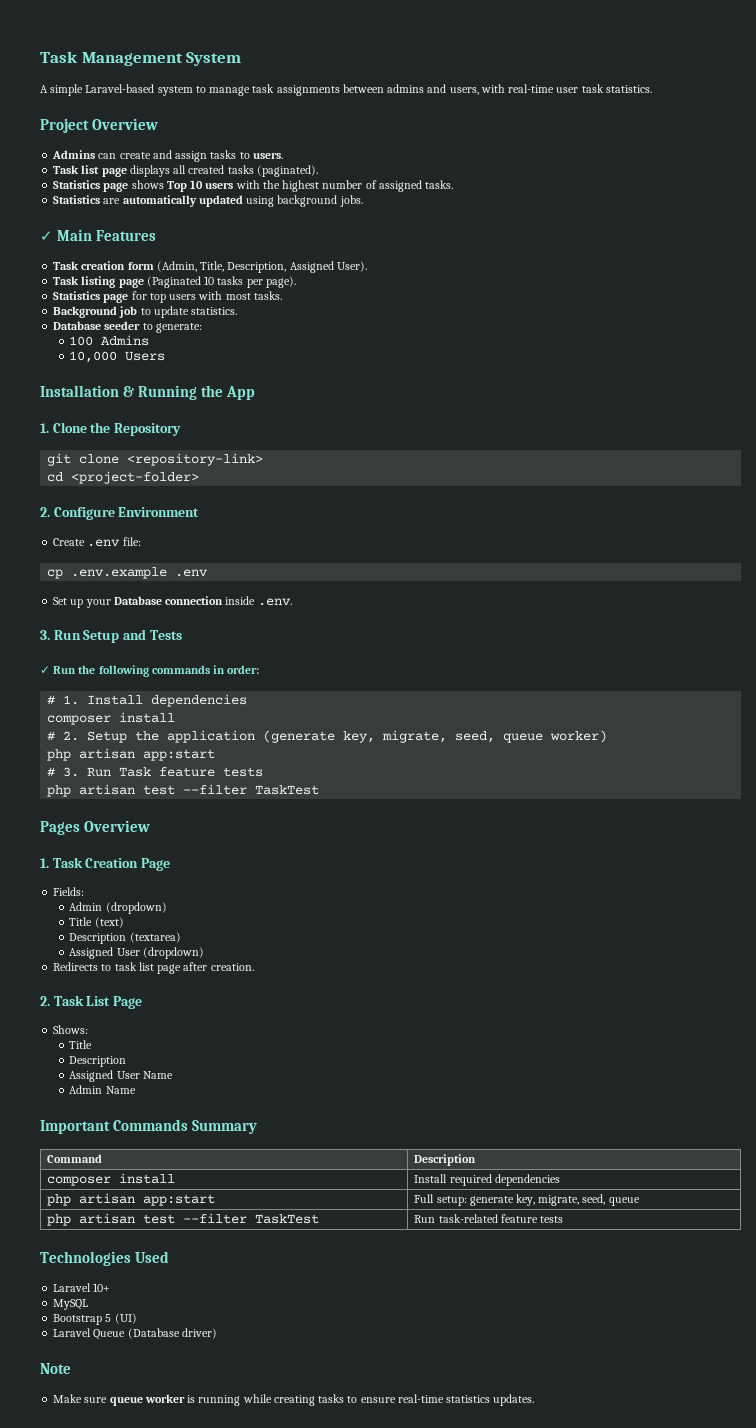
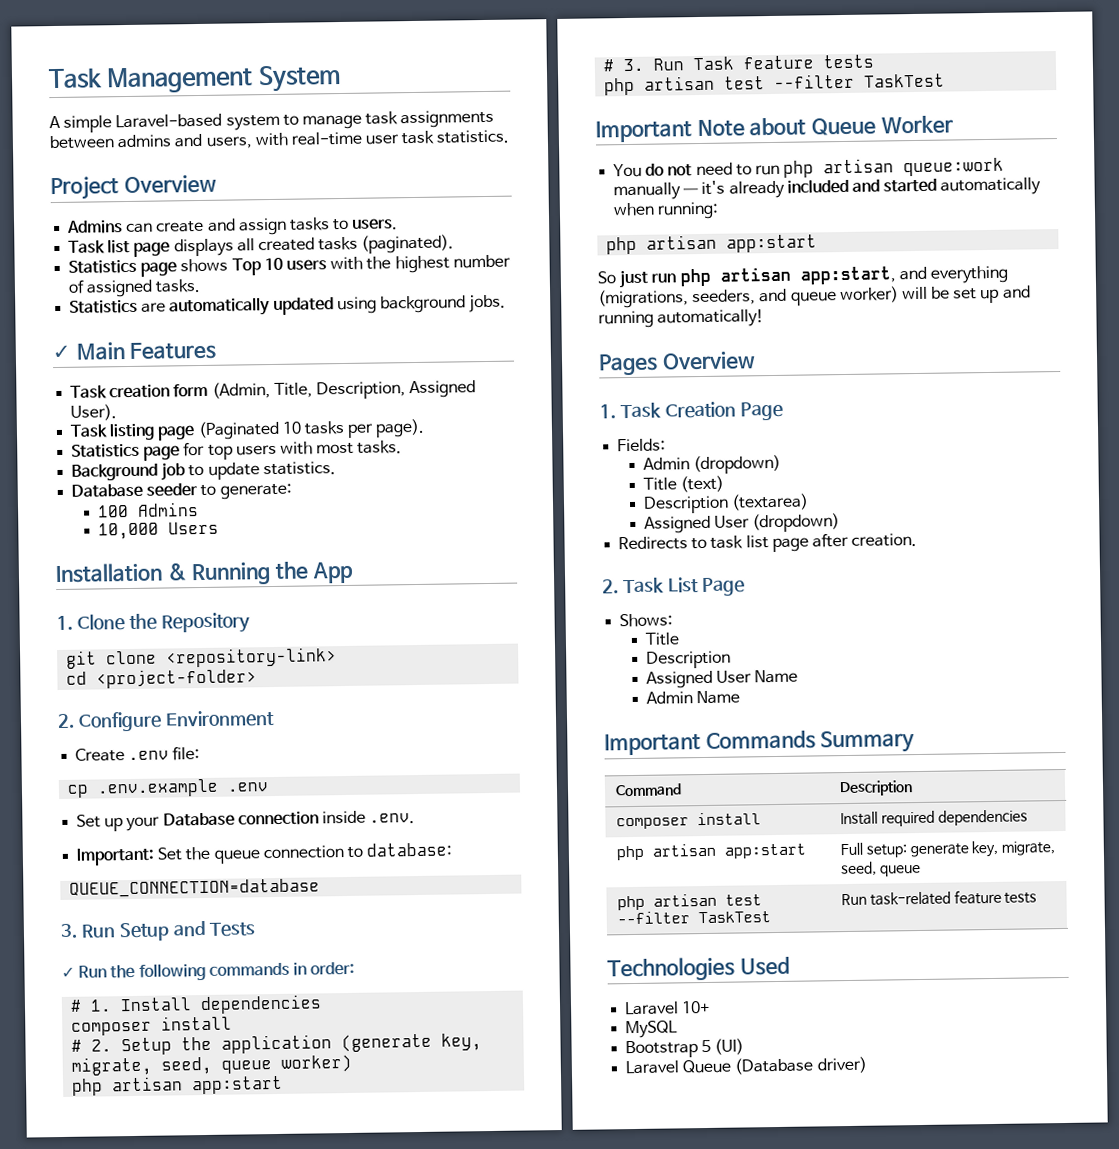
(292, 602) none -> [76,842,453,866] [69,878,321,898] // Important: Set the queue connection to database: // QUEUE_CONNECTION=database
(320, 790) none -> [595,115,953,143] [613,157,1005,178] [613,177,1042,201] [613,201,720,220] [606,234,818,255] [597,265,1008,289] [598,285,1031,309] [598,309,765,329] // Important Note about Queue Worker // You do not need to run php artisan queue:work manually — it's already included and started automatically when running: // php artisan app:start // So just run php artisan app:start, and everything (migrations, seeders, and queue worker) will be set up and running automatically!
[40,1363,71,1374] [53,1394,535,1406] // Note // Make sure queue worker is running while creating tasks to ensure real-time statistics updates. -> (867, 1065) none

